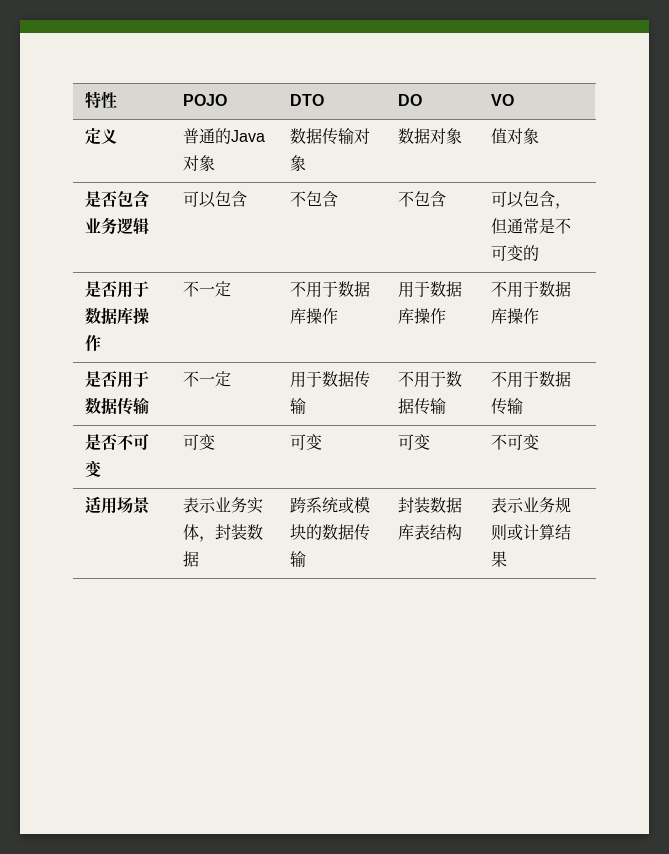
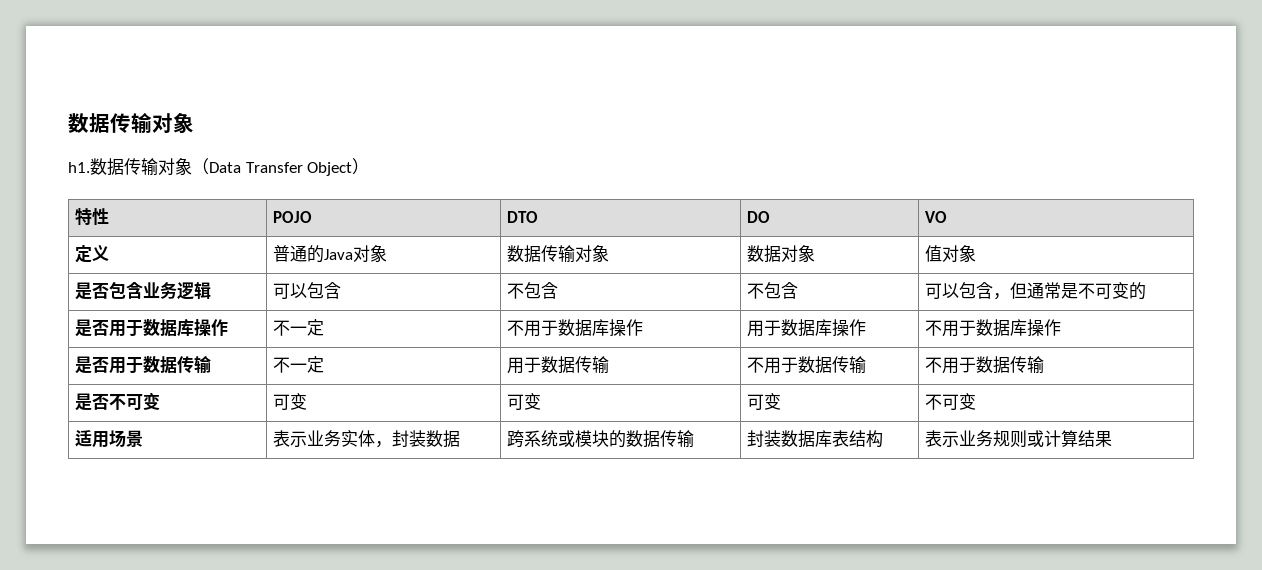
(84, 99) none -> [68,112,194,133] [68,158,370,176] 数据传输对象 // h1.数据传输对象（Data Transfer Object） //

